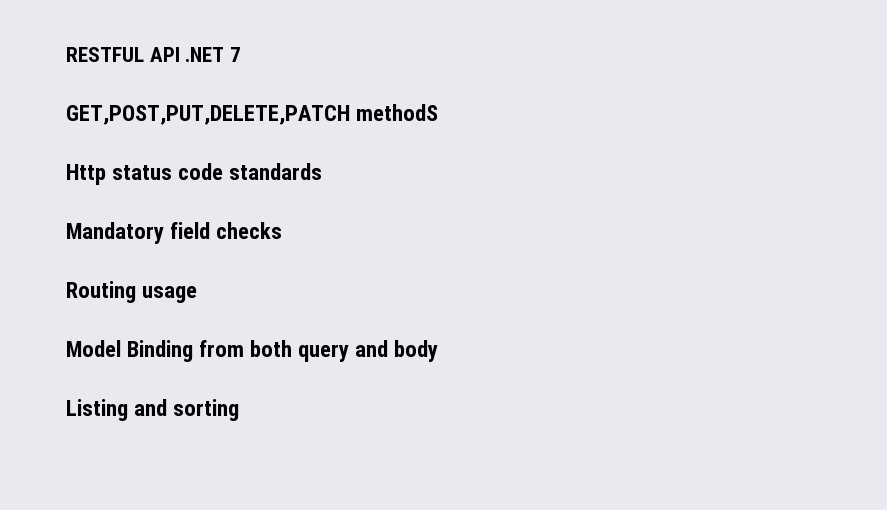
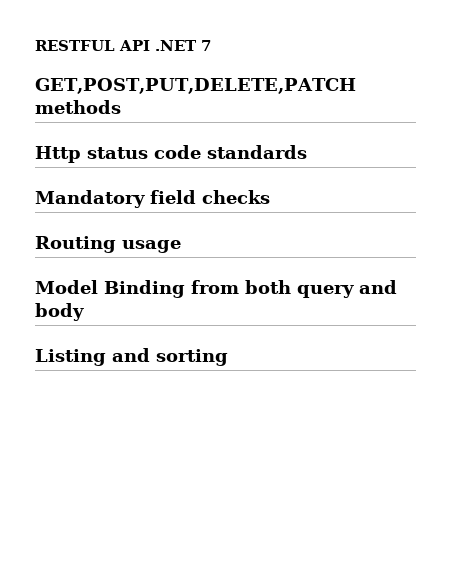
[356,104,439,121] methodS -> [35,100,121,114] methods

